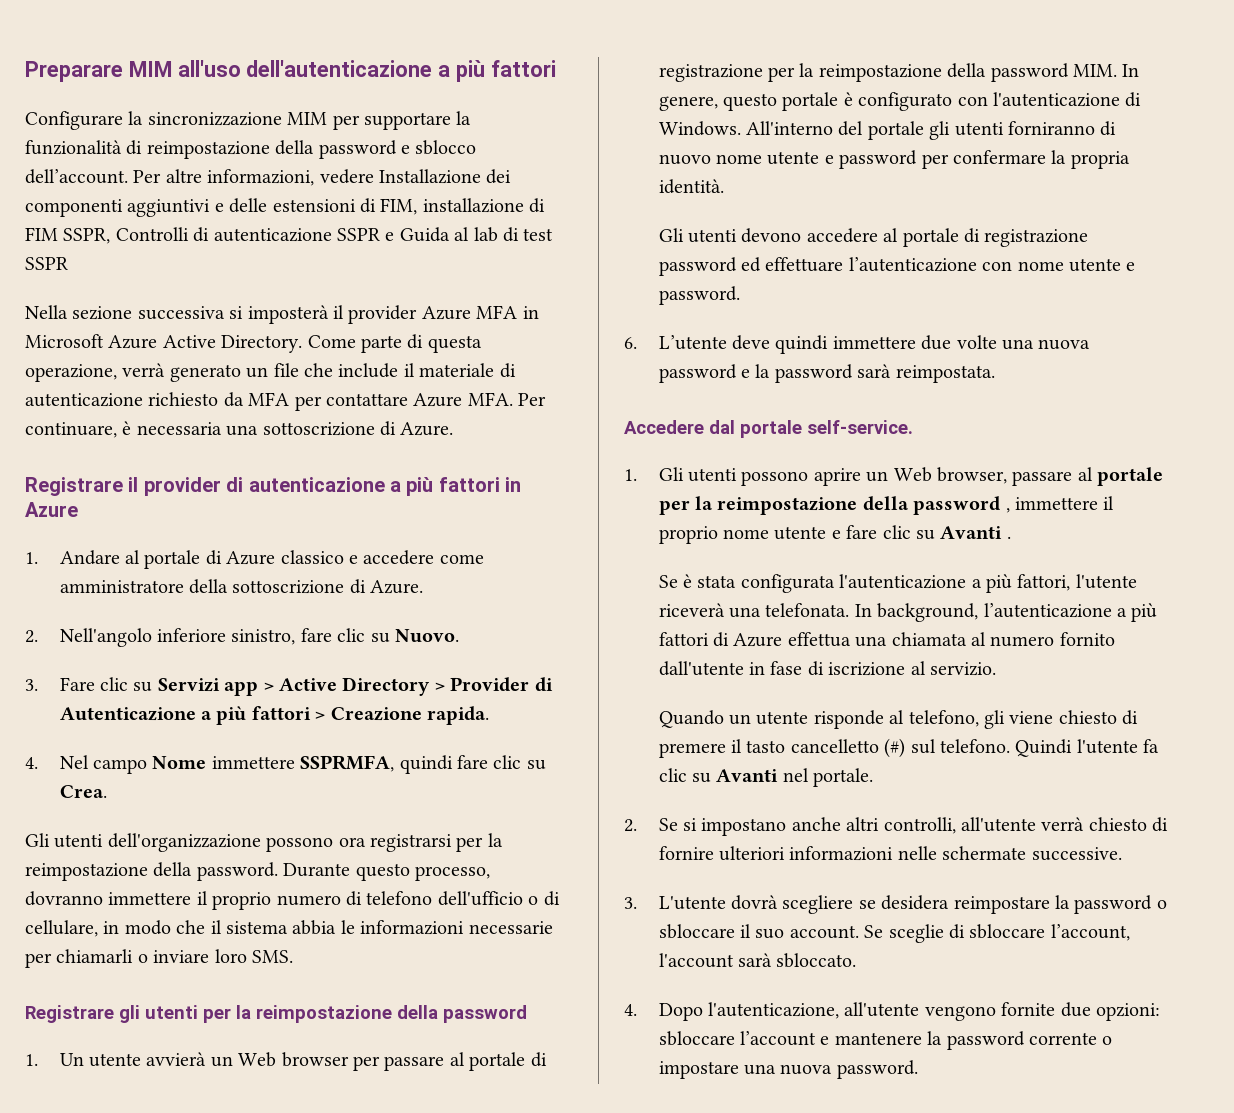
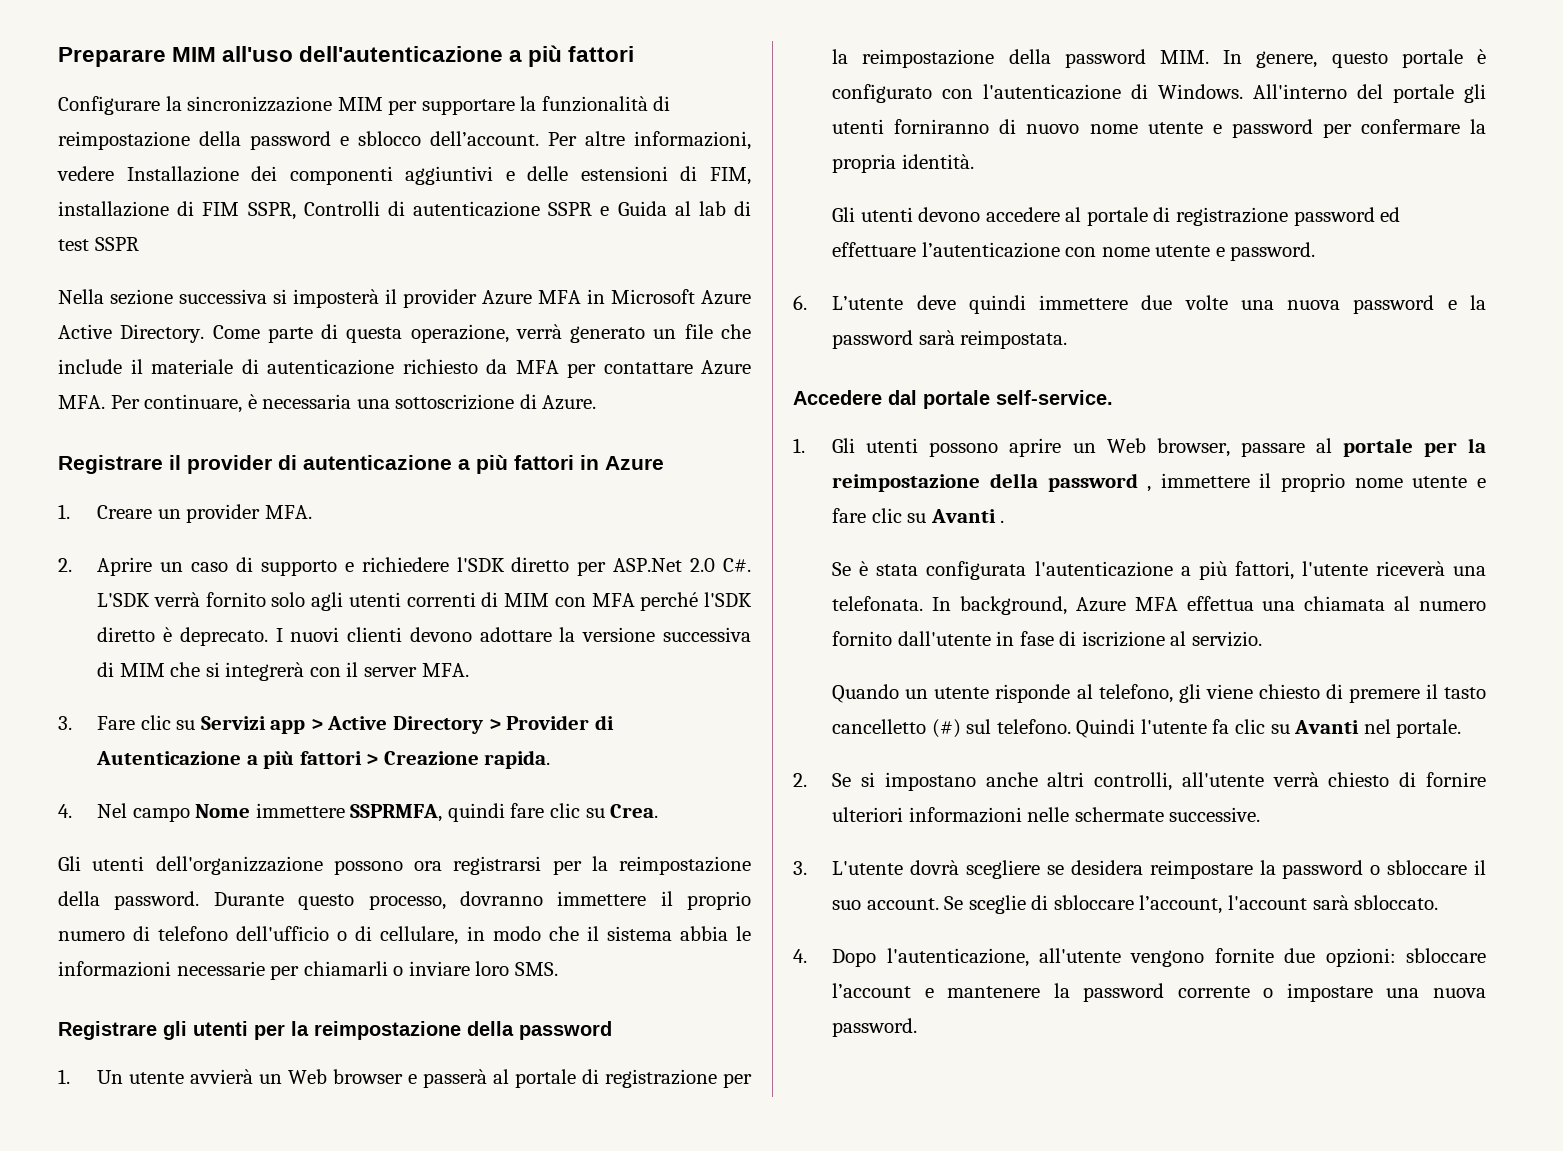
[59,550,484,569] [59,579,424,594] [25,628,459,647] Andare al portale di Azure classico e accedere come amministratore della sottoscrizione di Azure. // 2. Nell'angolo inferiore sinistro, fare clic su Nuovo. -> [97,504,312,523] [58,557,751,576] [97,592,752,611] [97,627,751,646] [97,662,469,681] Creare un provider MFA. // 2. Aprire un caso di supporto e richiedere l'SDK diretto per ASP.Net 2.0 C#. L'SDK verrà fornito solo agli utenti correnti di MIM con MFA perché l'SDK diretto è deprecato. I nuovi clienti devono adottare la versione successiva di MIM che si integrerà con il server MFA.
[352,1056,445,1071] per passare -> [408,1069,488,1088] e passerà
[983,603,1158,622] [658,632,783,647] l’autenticazione a più fattori di Azure -> [1075,597,1178,612] Azure MFA

